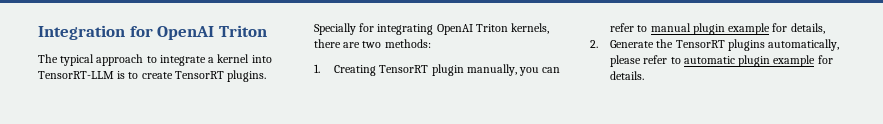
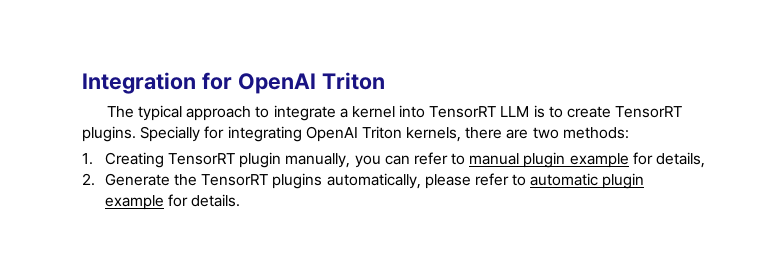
[38,71,114,79] TensorRT-LLM -> [429,106,530,118] TensorRT LLM

